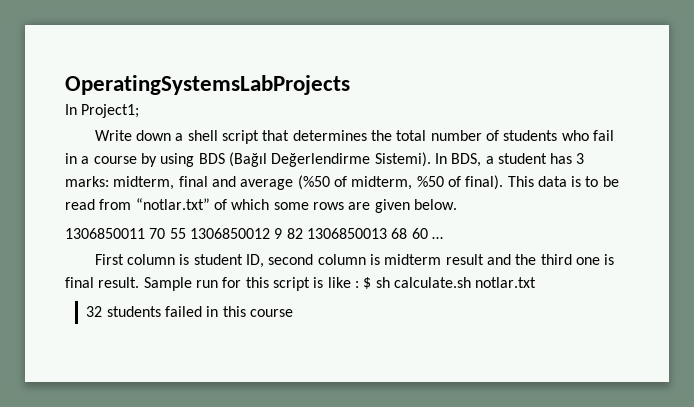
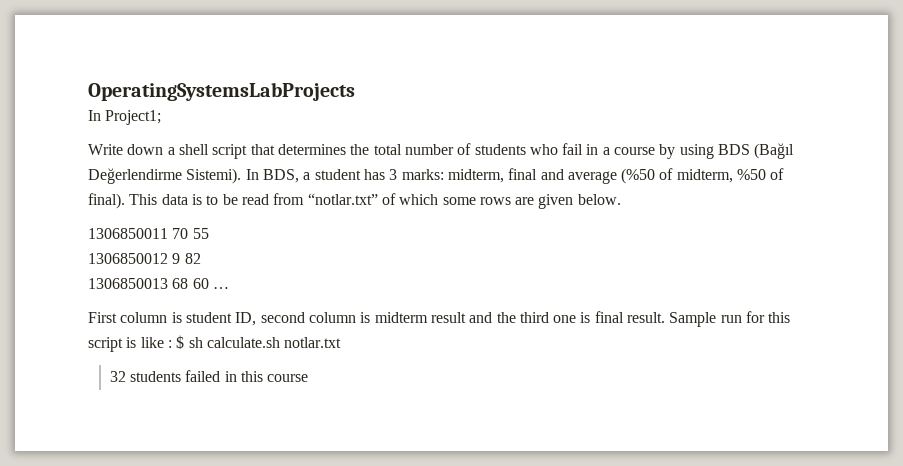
(186, 233) none -> (209, 233) //
(303, 233) none -> (201, 258) //

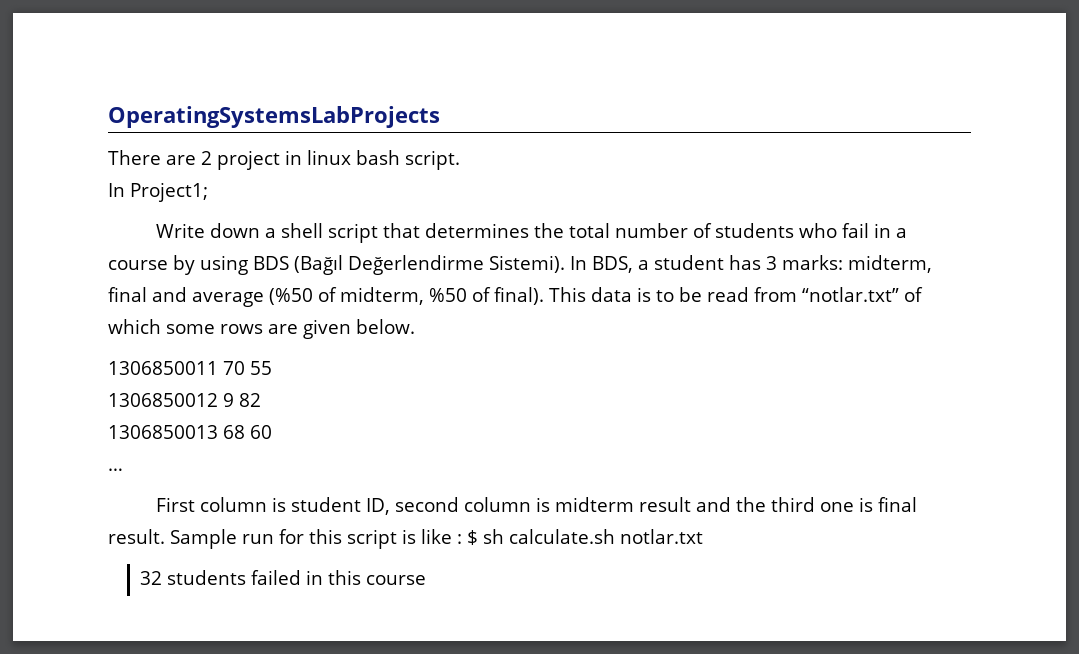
(355, 91) none -> [108,150,460,170] // There are 2 project in linux bash script.
(209, 283) none -> (272, 432) //

